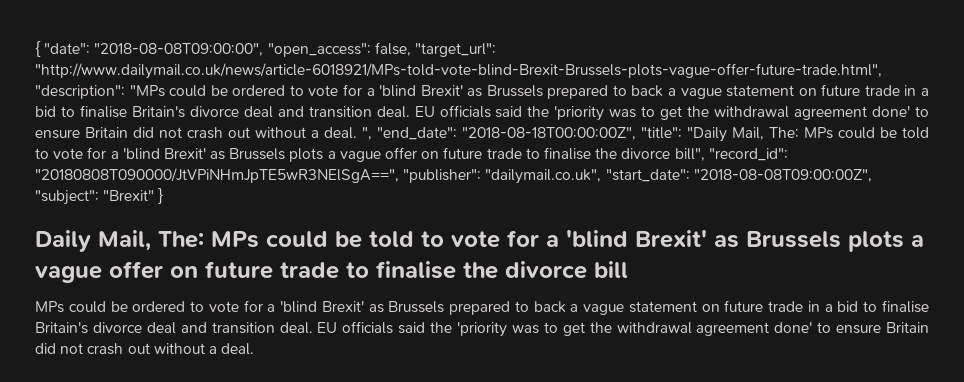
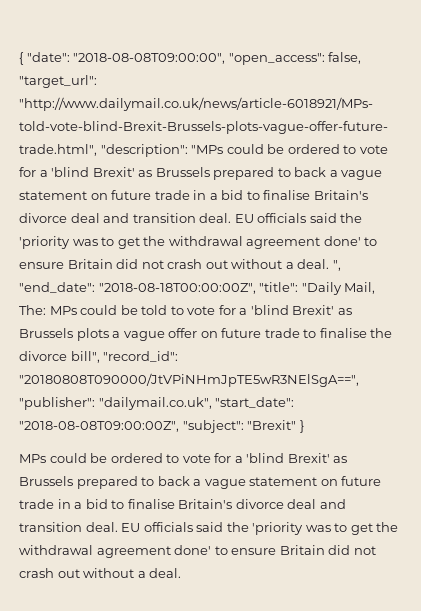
[35,230,924,252] [35,261,628,283] // Daily Mail, The: MPs could be told to vote for a 'blind Brexit' as Brussels plots a vague offer on future trade to finalise the divorce bill -> (304, 426) none

